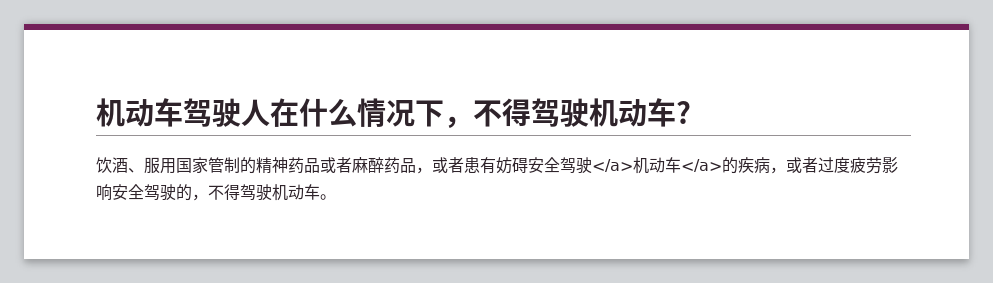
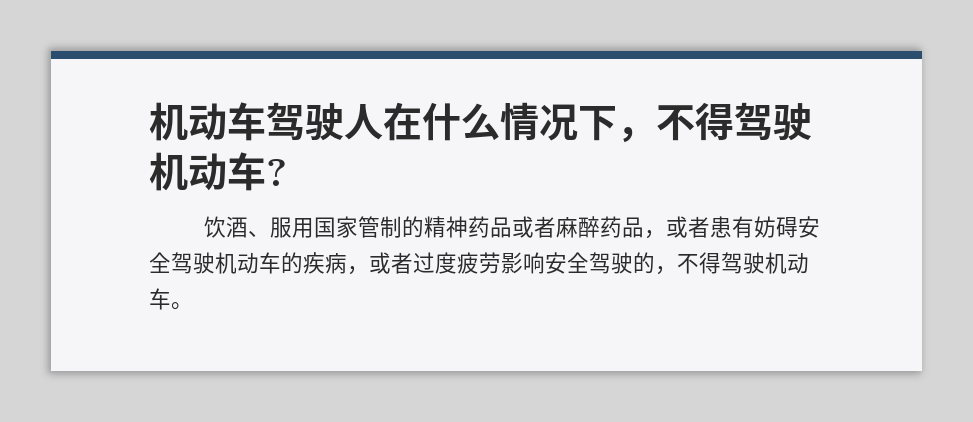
[592,157,722,174] </a>机动车</a> -> [215,252,281,274] 机动车

